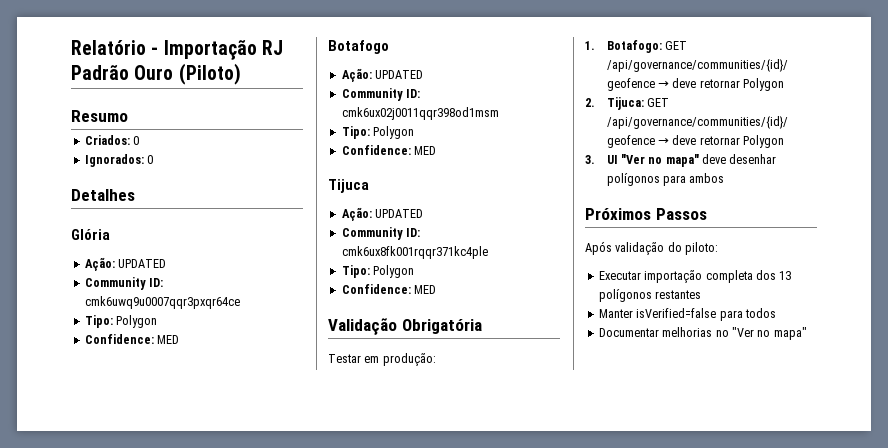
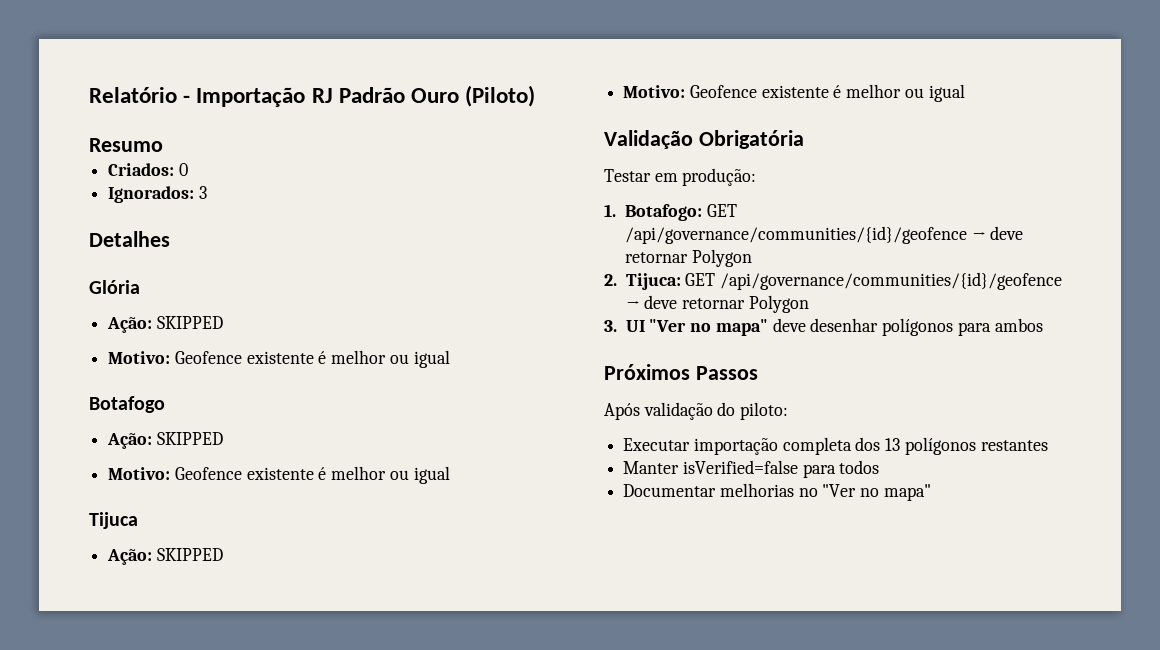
[147,155,154,164] 0 -> [198,186,207,199] 3
[118,259,167,268] [84,277,164,290] [84,296,240,309] [84,315,158,328] [84,334,180,344] [328,40,389,54] [341,68,424,82] [341,88,421,101] [341,107,499,120] [341,126,415,139] [341,145,437,155] [328,179,369,193] [341,207,424,221] [341,227,421,240] [341,246,488,259] [341,265,415,278] [341,284,437,294] UPDATED // Community ID: cmk6uwq9u0007qqr3pxqr64ce // Tipo: Polygon // Confidence: MED // Botafogo // Ação: UPDATED // Community ID: cmk6ux02j0011qqr398od1msm // Tipo: Polygon // Confidence: MED // Tijuca // Ação: UPDATED // Community ID: cmk6ux8fk001rqqr371kc4ple // Tipo: Polygon // Confidence: MED -> [156,316,223,329] [108,350,450,368] [89,396,165,413] [107,432,223,449] [108,466,450,484] [89,512,138,529] [107,548,223,565] [623,84,965,102] SKIPPED // Motivo: Geofence existente é melhor ou igual // Botafogo // Ação: SKIPPED // Motivo: Geofence existente é melhor ou igual // Tijuca // Ação: SKIPPED // Motivo: Geofence existente é melhor ou igual

